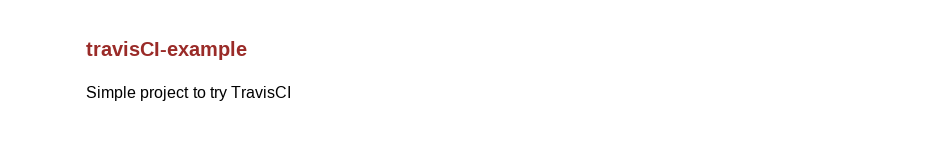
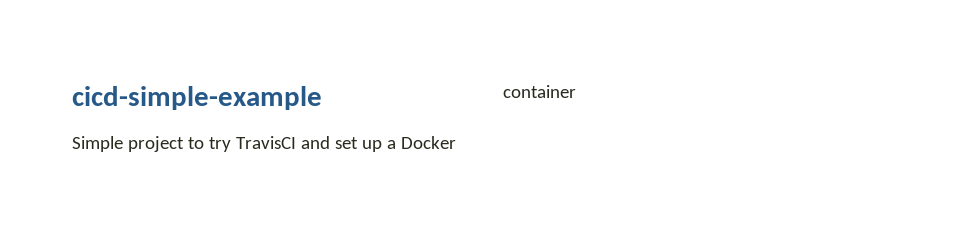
[86,41,247,60] travisCI-example -> [72,86,322,110] cicd-simple-example
(292, 92) none -> [300,136,456,152] [503,85,576,98] and set up a Docker container

